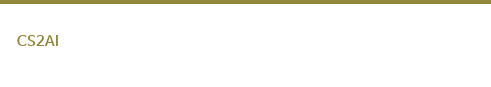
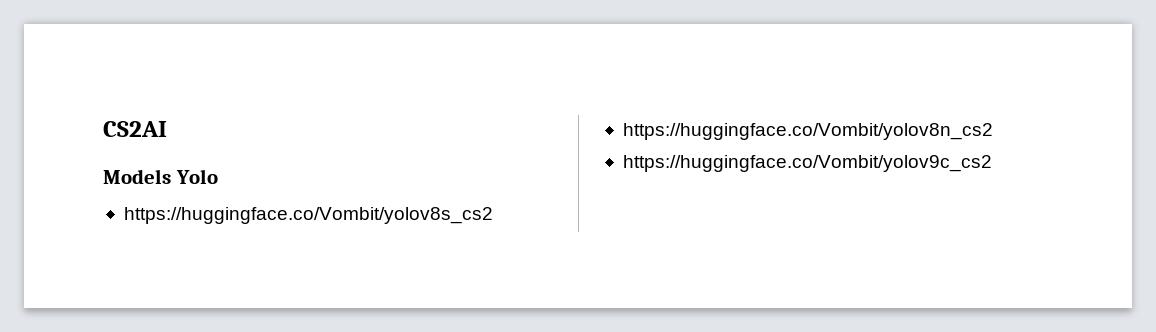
(59, 40) none -> [103,169,218,184] [123,207,493,224] [622,123,993,140] [622,155,992,172] // Models Yolo // https://huggingface.co/Vombit/yolov8s_cs2 // https://huggingface.co/Vombit/yolov8n_cs2 // https://huggingface.co/Vombit/yolov9c_cs2

